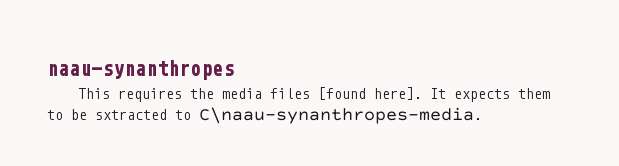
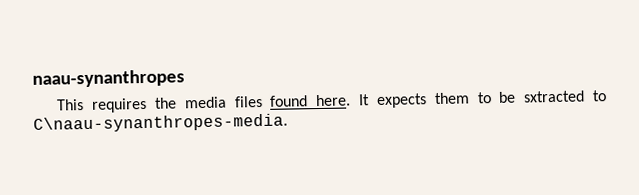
[317,87,422,100] [found here]. -> [269,94,352,107] found here.

